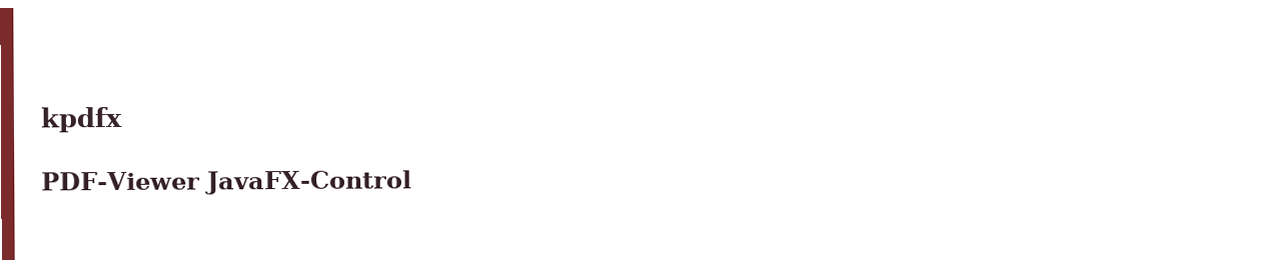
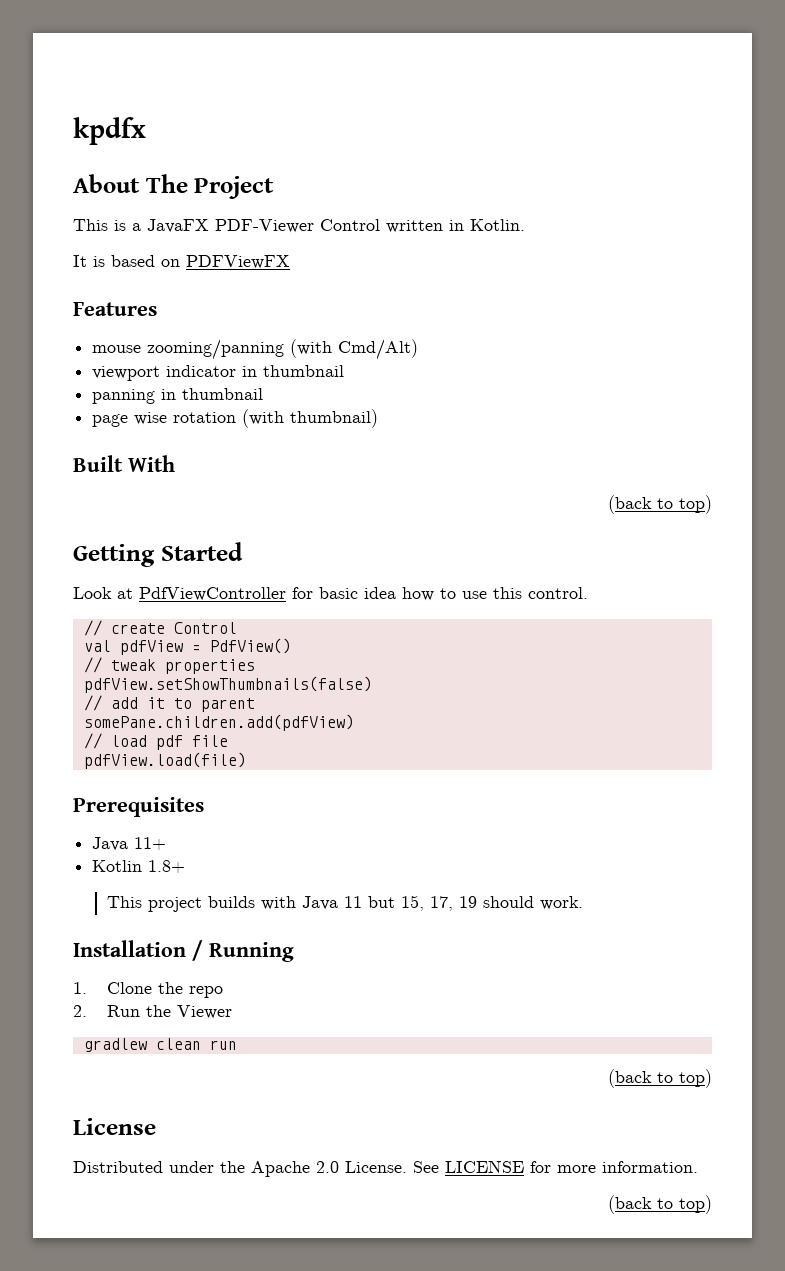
[41,170,412,195] PDF-Viewer JavaFX-Control -> [73,174,275,199] [73,219,525,233] [73,255,290,269] [73,302,157,316] [92,339,419,360] [92,365,345,381] [92,388,264,404] [92,409,379,428] [73,455,175,472] [608,495,712,514] [73,542,243,567] [73,587,588,601] [83,620,237,636] [83,638,291,655] [83,657,255,674] [83,676,372,693] [83,695,255,712] [83,714,354,731] [83,733,228,750] [83,752,246,769] [73,797,204,817] [92,837,167,851] [92,860,186,873] [106,895,583,912] [73,940,294,962] [73,982,223,998] [73,1005,232,1019] [83,1038,237,1052] [608,1069,712,1088] [73,1118,156,1135] [73,1160,698,1177] [608,1195,712,1214] About The Project // This is a JavaFX PDF-Viewer Control written in Kotlin. // It is based on PDFViewFX // Features // mouse zooming/panning (with Cmd/Alt) // viewport indicator in thumbnail // panning in thumbnail // page wise rotation (with thumbnail) // Built With // (back to top) // Getting Started // Look at PdfViewController for basic idea how to use this control. // // create Control // val pdfView = PdfView() // // tweak properties // pdfView.setShowThumbnails(false) // // add it to parent // somePane.children.add(pdfView) // // load pdf file // pdfView.load(file) // Prerequisites // Java 11+ // Kotlin 1.8+ // This project builds with Java 11 but 15, 17, 19 should work. // Installation / Running // 1. Clone the repo // 2. Run the Viewer // gradlew clean run // (back to top) // License // Distributed under the Apache 2.0 License. See LICENSE for more information. // (back to top)

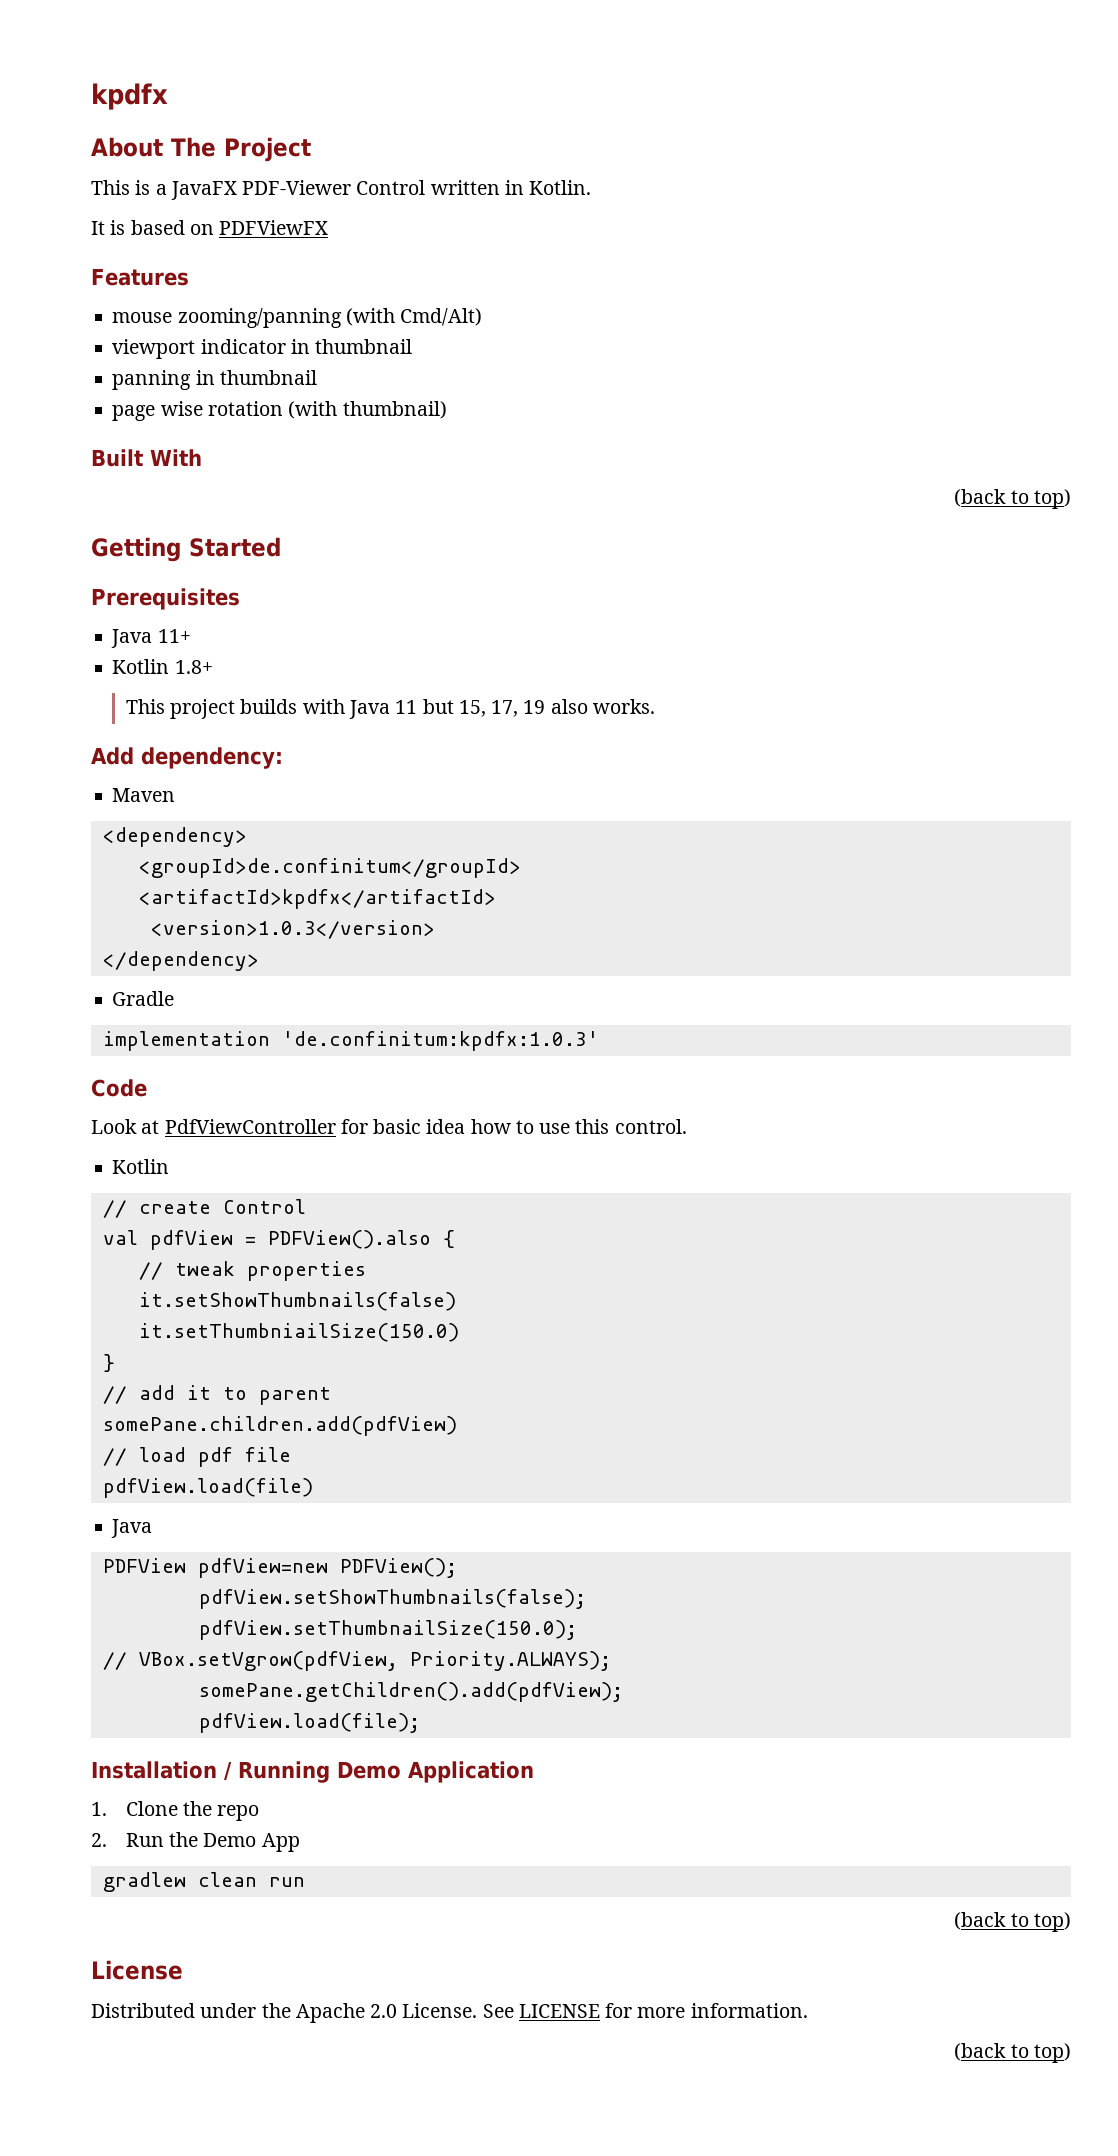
[73,587,588,601] [83,620,237,636] [83,638,291,655] [83,657,255,674] [83,676,372,693] [83,695,255,712] [83,714,354,731] [83,733,228,750] [83,752,246,769] // Look at PdfViewController for basic idea how to use this control. // // create Control // val pdfView = PdfView() // // tweak properties // pdfView.setShowThumbnails(false) // // add it to parent // somePane.children.add(pdfView) // // load pdf file // pdfView.load(file) -> (281, 547) none
[482,896,583,910] should work. -> [550,699,655,714] [91,747,283,769] [112,788,176,802] [102,827,247,847] [138,858,521,878] [138,889,496,909] [150,920,435,939] [102,951,259,971] [112,991,175,1006] [102,1031,599,1051] [91,1079,147,1097] [91,1119,687,1134] [112,1159,170,1174] [102,1199,306,1218] [102,1230,455,1250] [138,1261,366,1281] [138,1292,456,1311] [138,1323,459,1342] [102,1354,115,1372] [102,1385,331,1405] [102,1416,457,1436] [102,1447,291,1467] [102,1478,313,1498] [111,1519,153,1538] [102,1558,457,1578] [198,1589,586,1609] [198,1620,577,1640] [102,1651,611,1671] [198,1682,623,1702] [198,1713,420,1733] also works. // Add dependency: // Maven // <dependency> // <groupId>de.confinitum</groupId> // <artifactId>kpdfx</artifactId> // <version>1.0.3</version> // </dependency> // Gradle // implementation 'de.confinitum:kpdfx:1.0.3' // Code // Look at PdfViewController for basic idea how to use this control. // Kotlin // // create Control // val pdfView = PDFView().also { // // tweak properties // it.setShowThumbnails(false) // it.setThumbniailSize(150.0) // } // // add it to parent // somePane.children.add(pdfView) // // load pdf file // pdfView.load(file) // Java // PDFView pdfView=new PDFView(); // pdfView.setShowThumbnails(false); // pdfView.setThumbnailSize(150.0); // // VBox.setVgrow(pdfView, Priority.ALWAYS); // somePane.getChildren().add(pdfView); // pdfView.load(file);
(294, 952) none -> [337,1761,534,1783] Demo Application
[176,1005,232,1019] Viewer -> [203,1833,300,1852] Demo App

